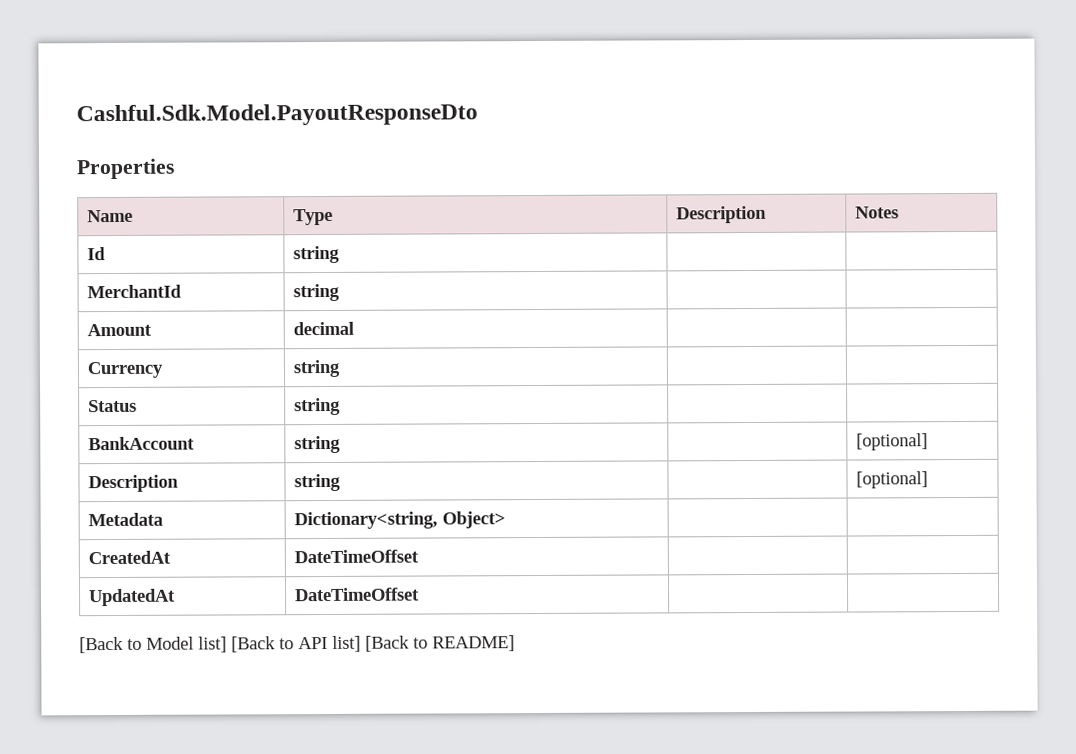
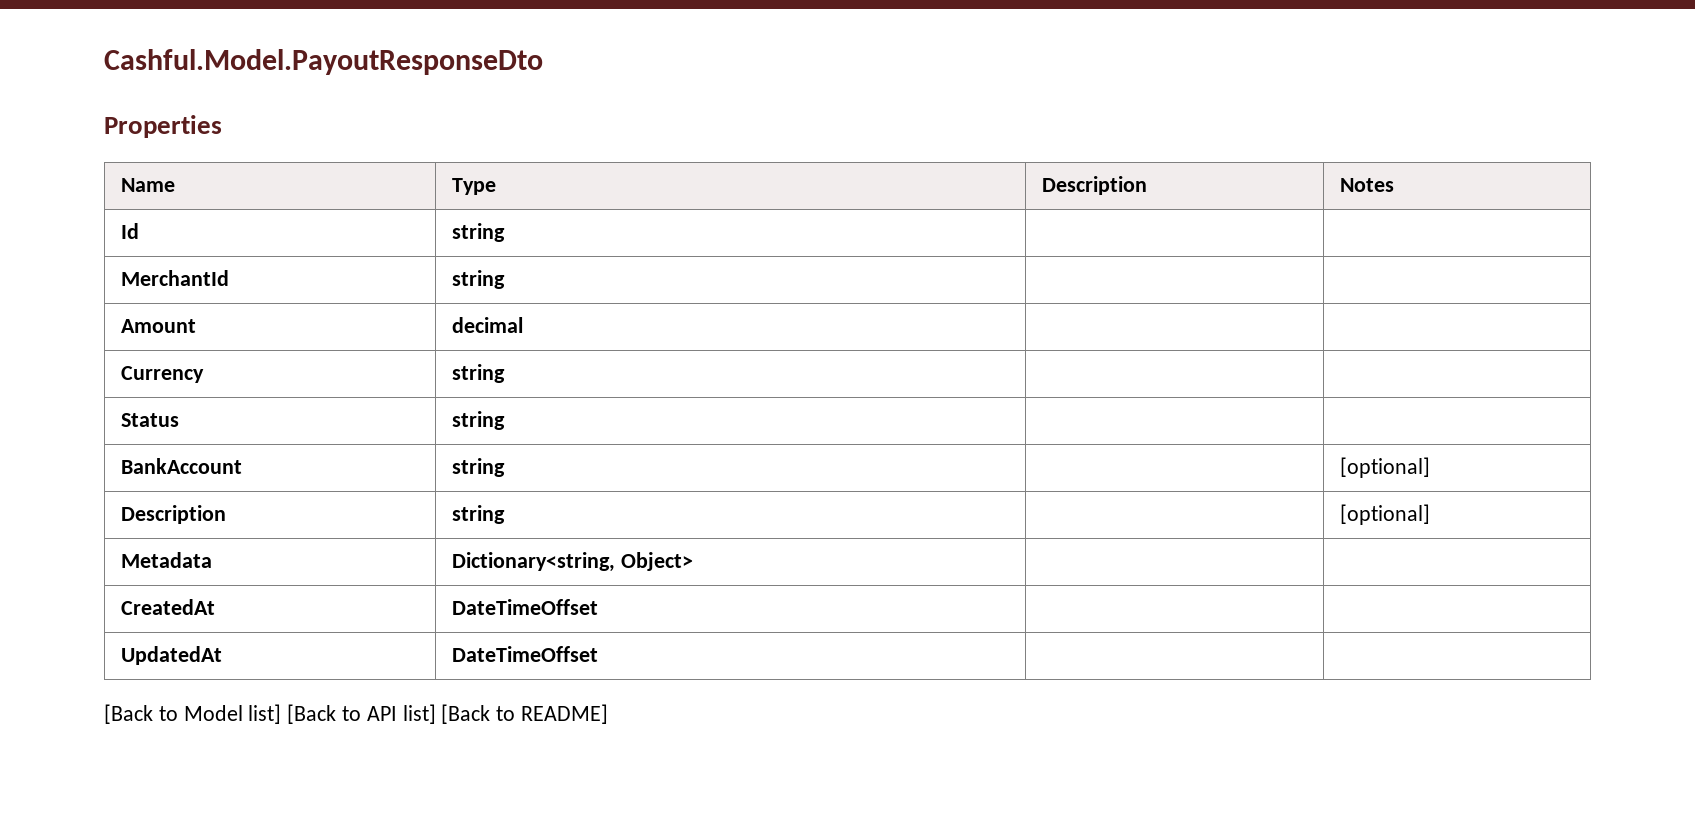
[76,103,478,127] Cashful.Sdk.Model.PayoutResponseDto -> [104,49,543,75] Cashful.Model.PayoutResponseDto

